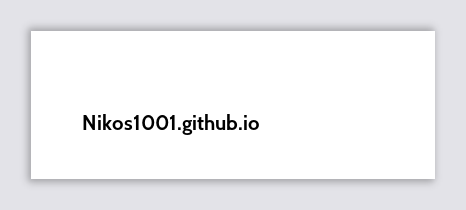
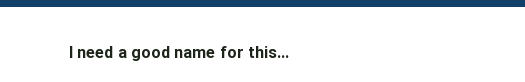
[82,114,260,135] Nikos1001.github.io -> [69,46,289,61] I need a good name for this...

